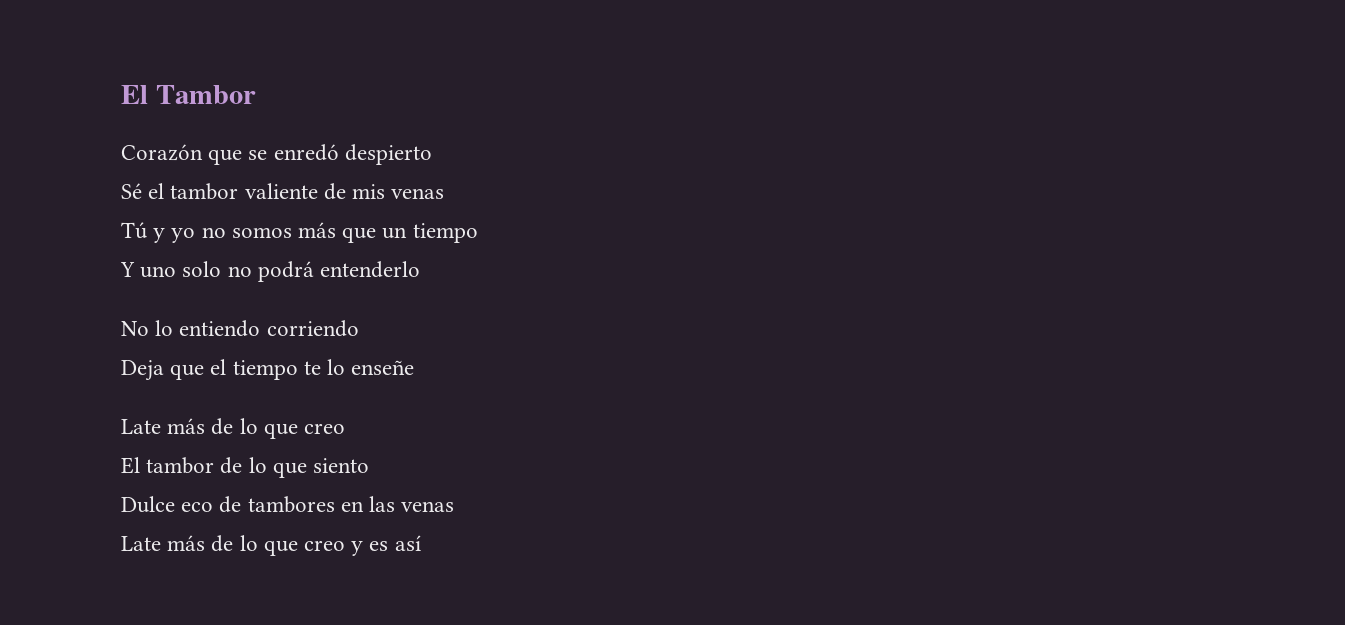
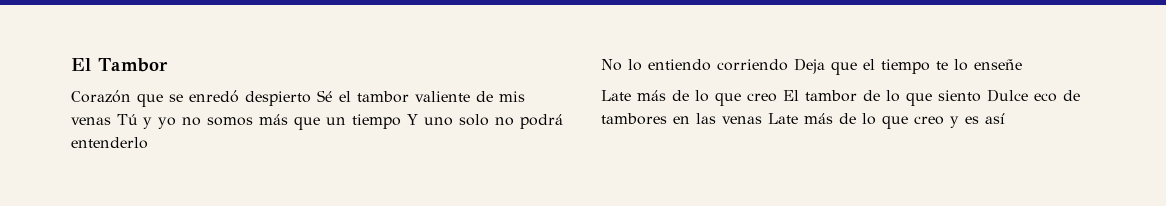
(432, 154) // -> (311, 98) none
(445, 193) // -> (111, 121) none
(478, 233) // -> (401, 121) none
(359, 328) // -> (788, 65) none
(346, 428) // -> (777, 97) none
(370, 465) // -> (981, 96) none
(455, 506) // -> (762, 120) none

